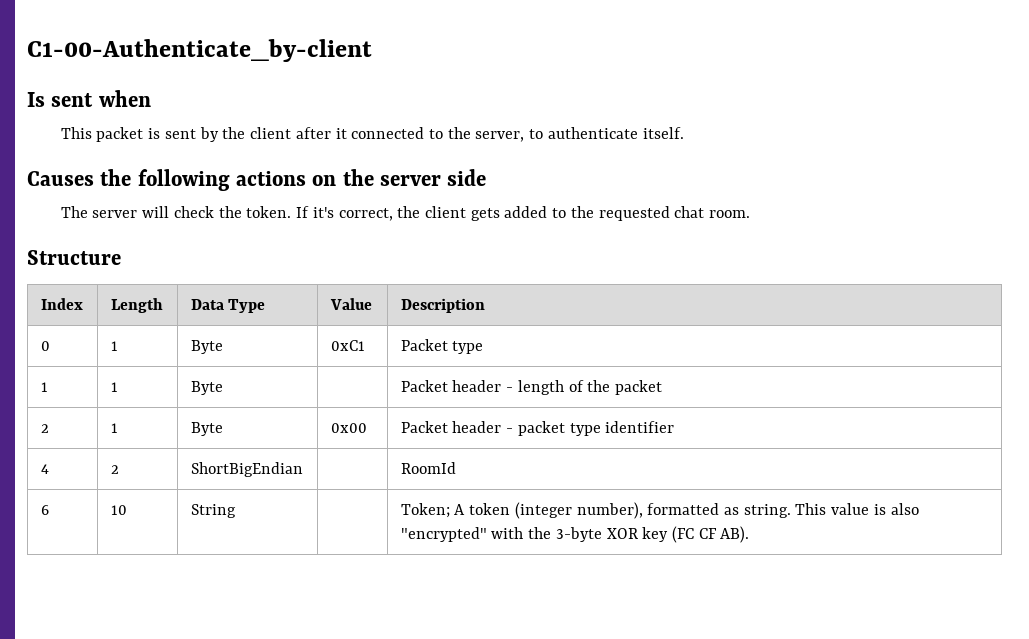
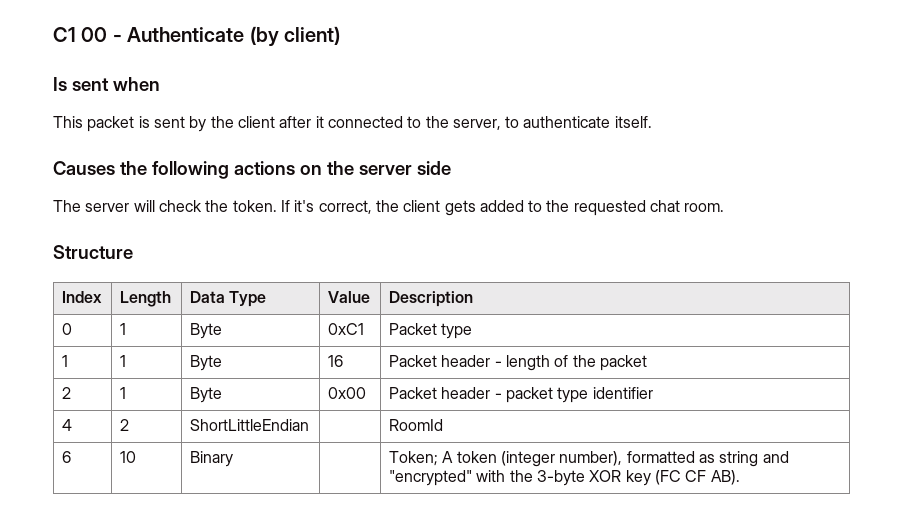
[27,39,372,62] C1-00-Authenticate_by-client -> [53,26,340,47] C1 00 - Authenticate (by client)
(223, 388) none -> [328,355,344,367] 16
[190,462,303,477] ShortBigEndian -> [190,419,310,431] ShortLittleEndian
[190,504,236,518] String -> [190,451,234,467] Binary
[743,503,919,518] string. This value is also -> [719,451,789,467] string and

